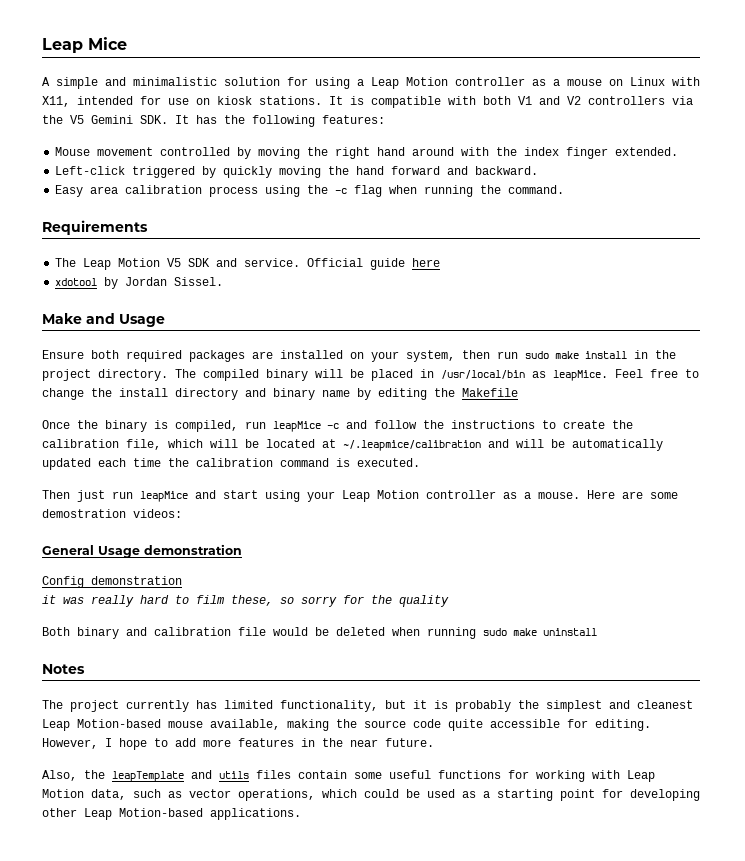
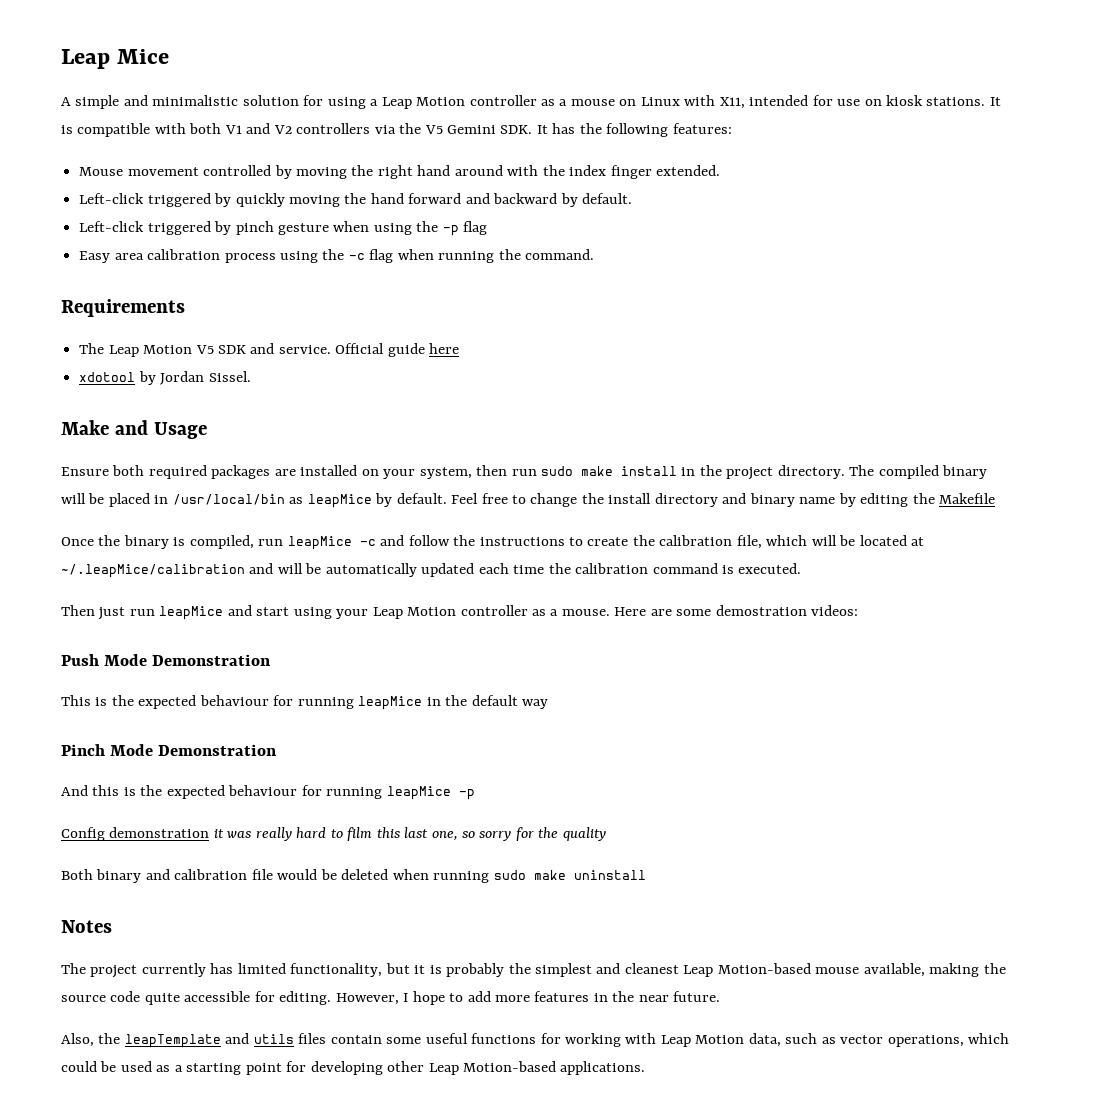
[475,166,539,175] backward. -> [493,193,633,207] [79,221,488,236] backward by default. // Left-click triggered by pinch gesture when using the -p flag
[553,370,608,381] leapMice. -> [307,493,447,508] leapMice by default.
[343,440,481,451] ~/.leapmice/calibration -> [61,564,245,578] ~/.leapMice/calibration
[42,544,242,558] General Usage demonstration -> [61,654,272,666] [61,695,549,710] [61,744,278,756] [61,785,475,800] Push Mode Demonstration // This is the expected behaviour for running leapMice in the default way // Pinch Mode Demonstration // And this is the expected behaviour for running leapMice -p
(182, 580) // -> (210, 832) none
[231,595,273,606] these, -> [376,827,458,841] this last one,

